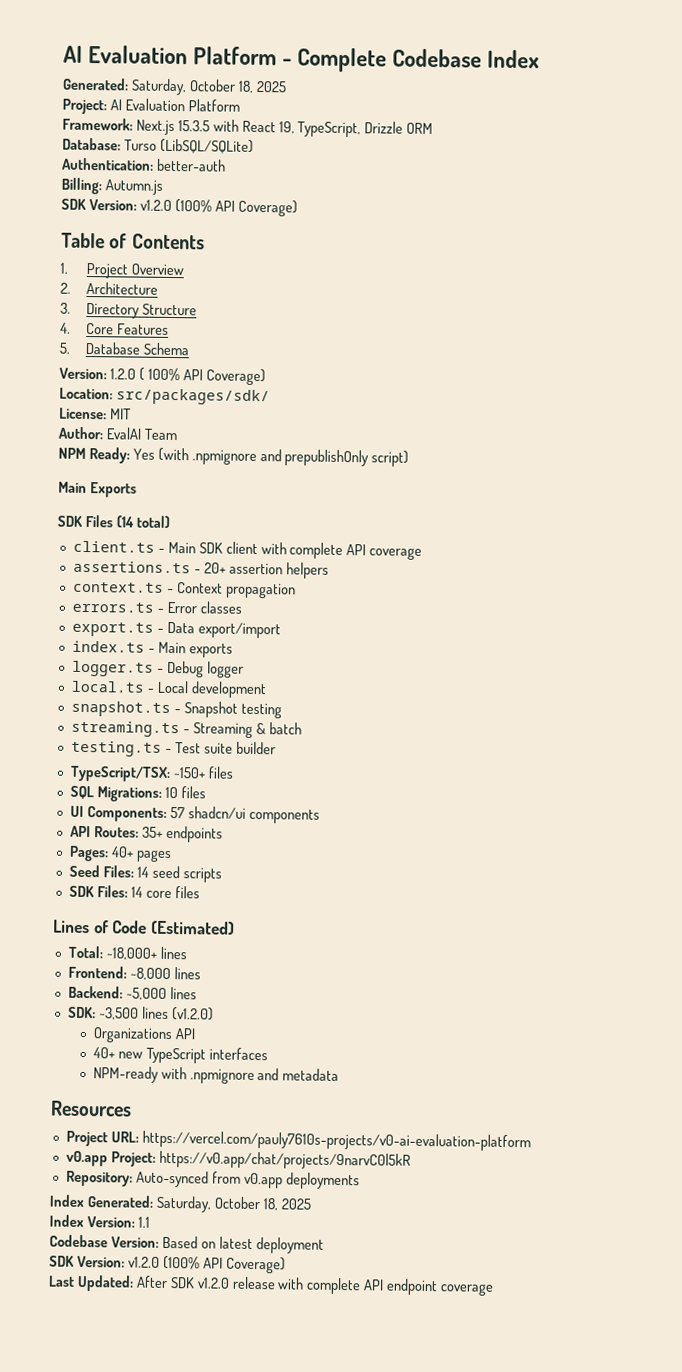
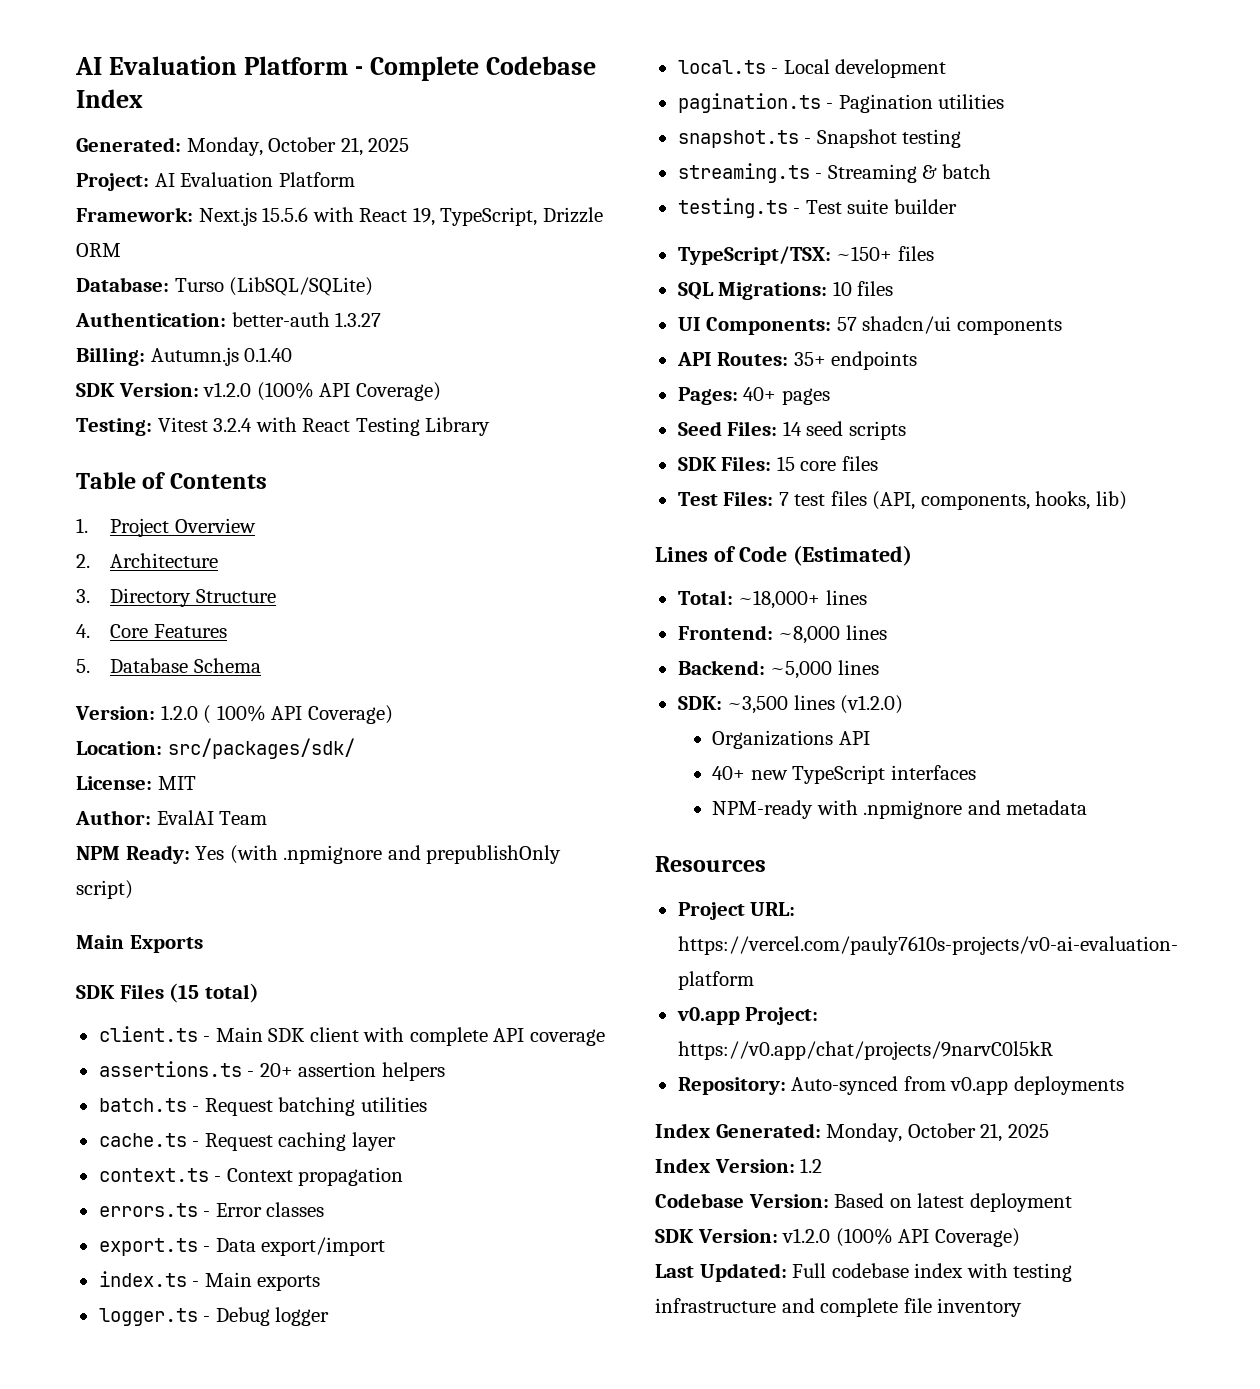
[130,78,254,96] Saturday, October 18, -> [186,137,363,156] Monday, October 21,
[177,120,210,132] 15.3.5 -> [262,207,309,222] 15.5.6
(226, 165) none -> [335,312,382,327] 1.3.27
[61,198,298,217] // SDK Version: v1.2.0 (100% API Coverage) -> [244,347,293,362] [76,382,441,401] [76,417,491,436] 0.1.40 // SDK Version: v1.2.0 (100% API Coverage) // Testing: Vitest 3.2.4 with React Testing Library
[115,515,134,528] (14 -> [169,983,200,1003] (15
(329, 570) none -> [98,1097,427,1116] [98,1132,396,1151] // batch.ts - Request batching utilities // cache.ts - Request caching layer
(267, 690) none -> [677,93,1005,113] // pagination.ts - Pagination utilities
[130,886,143,898] 14 -> [776,456,795,471] 15
(200, 892) none -> [677,491,1127,510] // Test Files: 7 test files (API, components, hooks, lib)
[155,1195,279,1213] Saturday, October 18, -> [826,1123,1003,1142] Monday, October 21,
[137,1216,150,1228] 1.1 -> [800,1158,823,1173] 1.2
[135,1275,495,1296] After SDK v1.2.0 release with complete API endpoint coverage -> [792,1263,1073,1282] [655,1298,1023,1317] Full codebase index with testing infrastructure and complete file inventory

